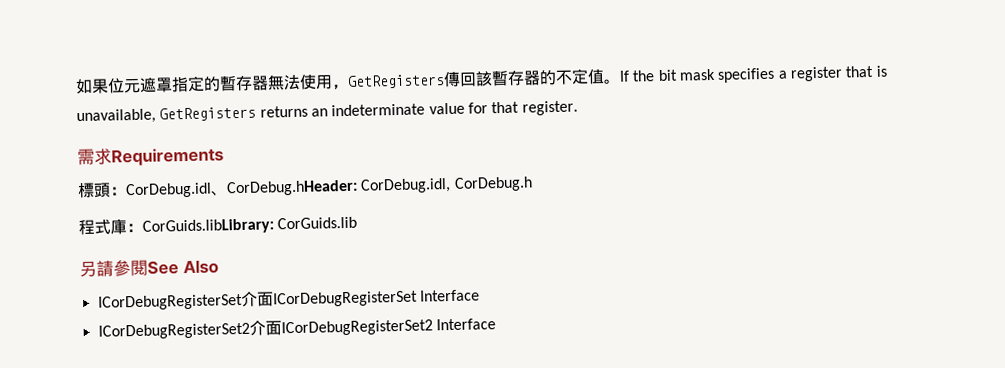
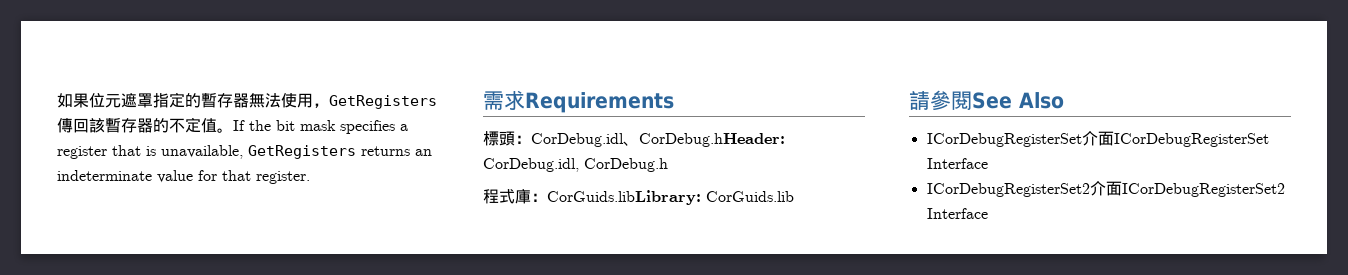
[79,260,97,278] 另 -> (794, 196) none

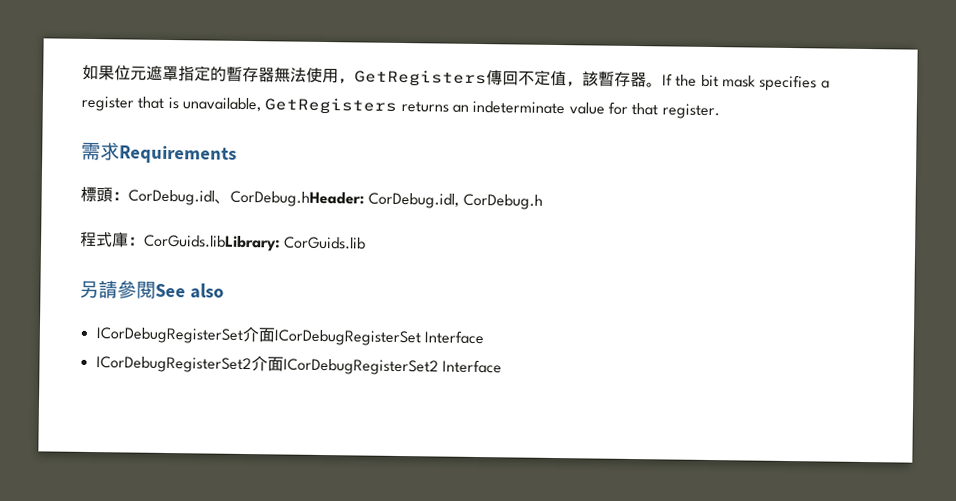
[89,117,217,133] 該暫存器的不定值 -> [518,69,647,88] 不定值，該暫存器
(794, 196) none -> [79,280,99,299] 另
[1019,92,1064,109] Also -> [189,283,224,299] also

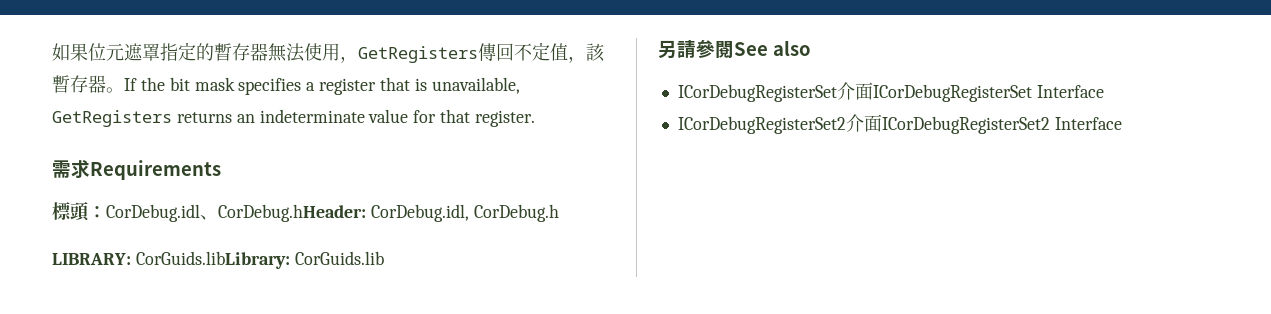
[80,231,145,248] 程式庫： -> [52,253,131,265] LIBRARY:

